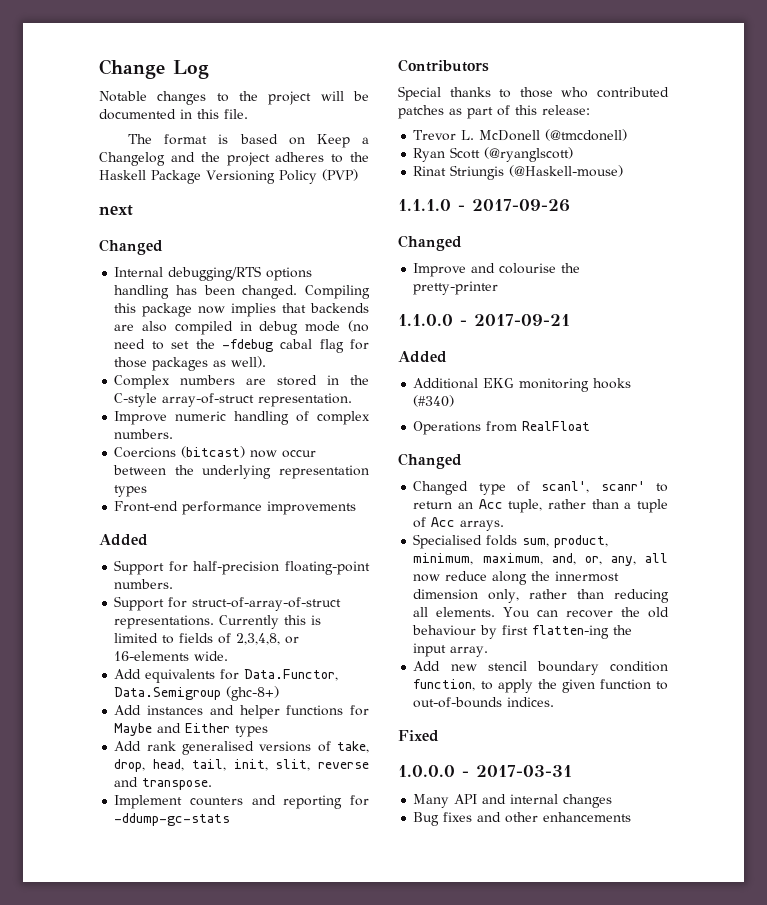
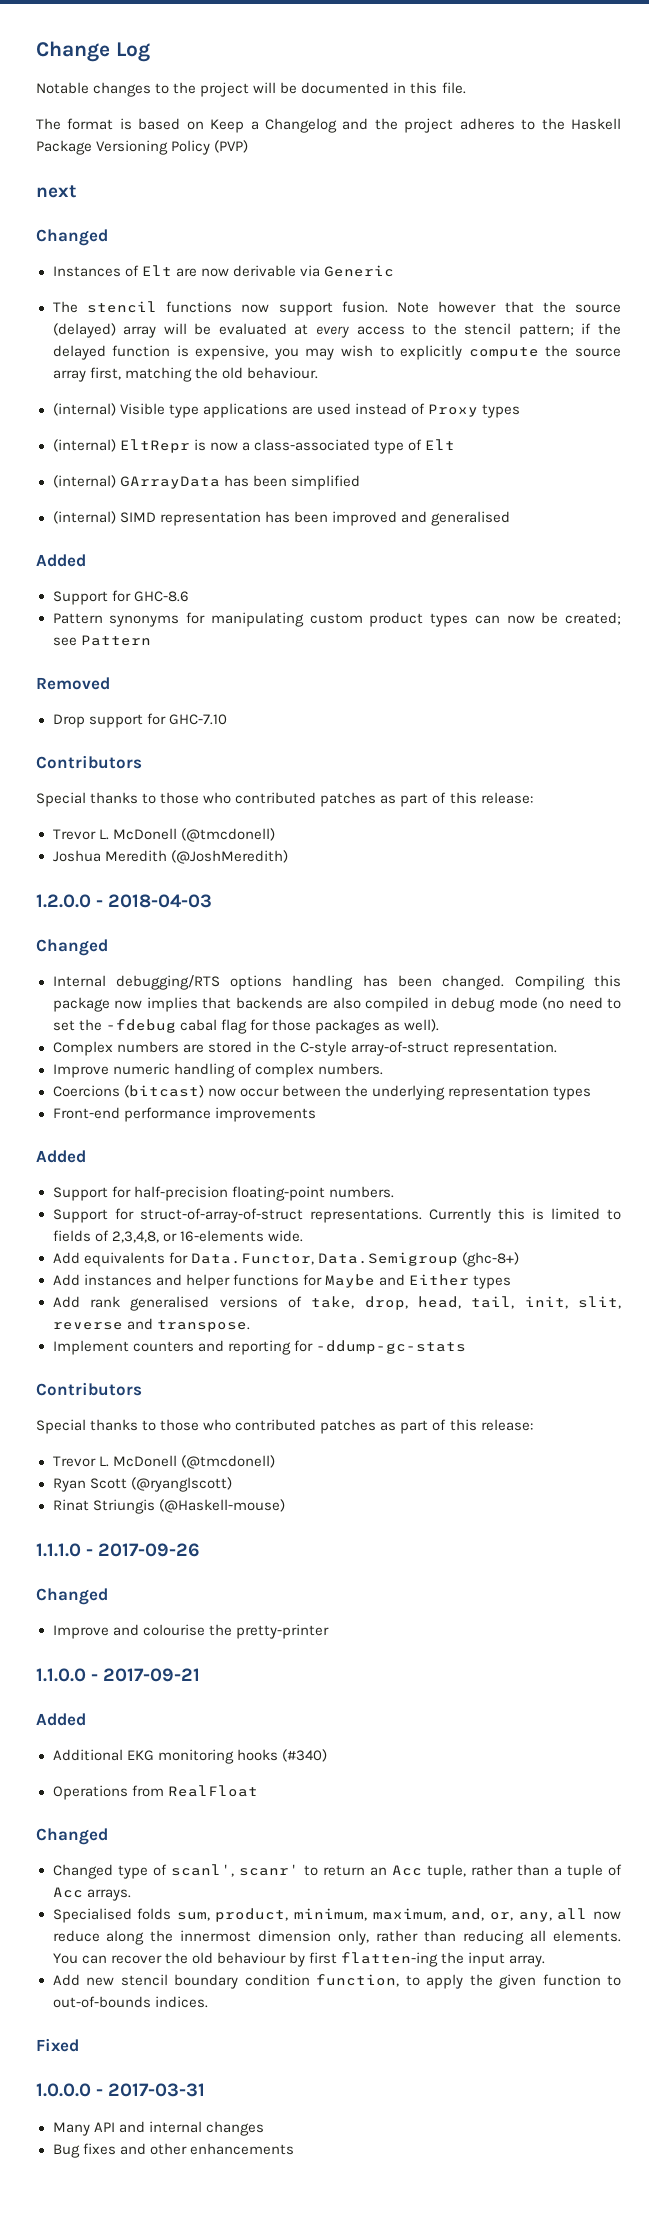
(163, 247) none -> [52,265,394,277] [52,301,621,316] [52,323,622,338] [52,345,622,360] [52,367,318,382] [52,403,520,418] [52,439,455,454] [52,475,360,490] [52,511,510,526] [36,554,86,567] [52,590,189,605] [52,612,621,627] [52,635,151,646] [36,677,110,690] [52,713,227,728] [36,755,142,769] [36,792,533,807] [52,828,275,842] [52,850,288,864] [36,894,213,908] [36,939,108,956] // Instances of Elt are now derivable via Generic // The stencil functions now support fusion. Note however that the source (delayed) array will be evaluated at every access to the stencil pattern; if the delayed function is expensive, you may wish to explicitly compute the source array first, matching the old behaviour. // (internal) Visible type applications are used instead of Proxy types // (internal) EltRepr is now a class-associated type of Elt // (internal) GArrayData has been simplified // (internal) SIMD representation has been improved and generalised // Added // Support for GHC-8.6 // Pattern synonyms for manipulating custom product types can now be created; see Pattern // Removed // Drop support for GHC-7.10 // Contributors // Special thanks to those who contributed patches as part of this release: // Trevor L. McDonell (@tmcdonell) // Joshua Meredith (@JoshMeredith) // 1.2.0.0 - 2018-04-03 // Changed

